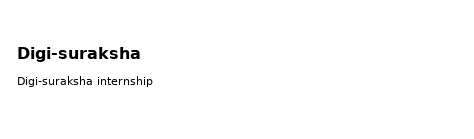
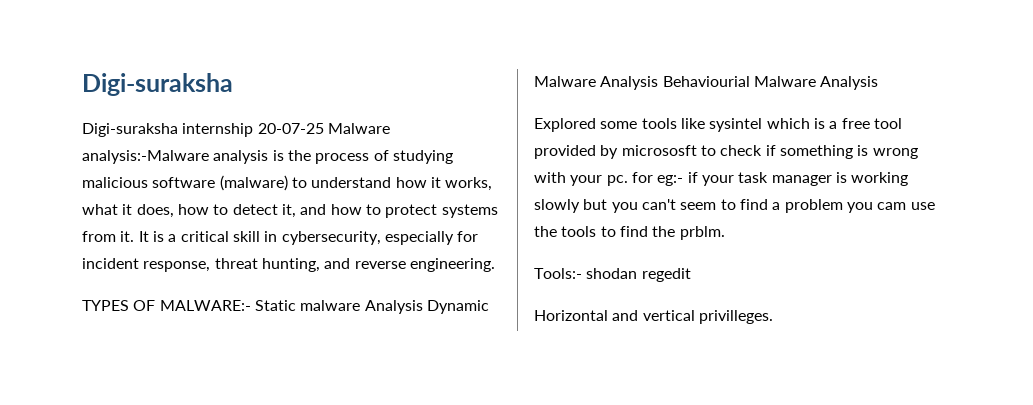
(153, 81) none -> [257,123,390,134] [82,150,453,164] [82,175,493,191] [82,204,498,218] [82,231,479,245] [82,258,495,272] [82,300,489,314] [534,76,879,90] [534,118,902,132] [534,145,918,159] [534,172,909,186] [534,199,935,213] [534,226,725,240] [534,268,691,282] [534,310,773,324] 20-07-25 Malware analysis:-Malware analysis is the process of studying malicious software (malware) to understand how it works, what it does, how to detect it, and how to protect systems from it. It is a critical skill in cybersecurity, especially for incident response, threat hunting, and reverse engineering. // TYPES OF MALWARE:- Static malware Analysis Dynamic Malware Analysis Behaviourial Malware Analysis // Explored some tools like sysintel which is a free tool provided by micrososft to check if something is wrong with your pc. for eg:- if your task manager is working slowly but you can't seem to find a problem you cam use the tools to find the prblm. // Tools:- shodan regedit // Horizontal and vertical privilleges.

